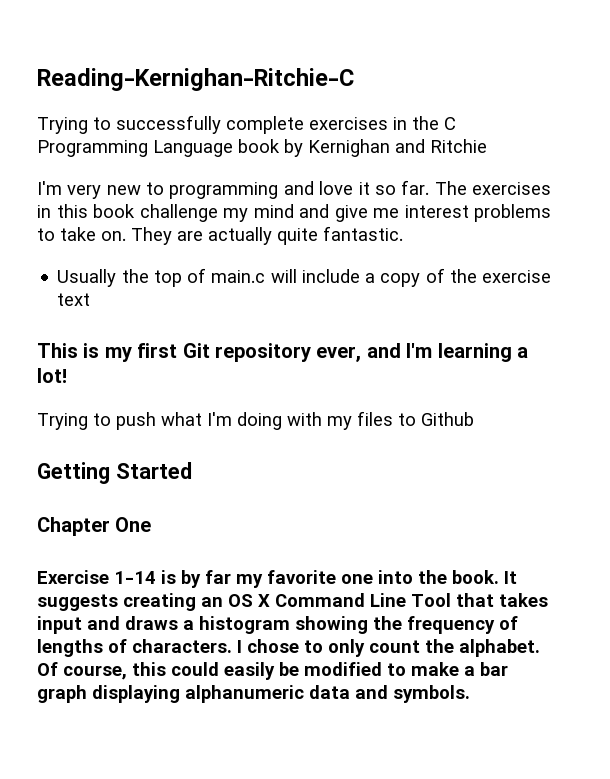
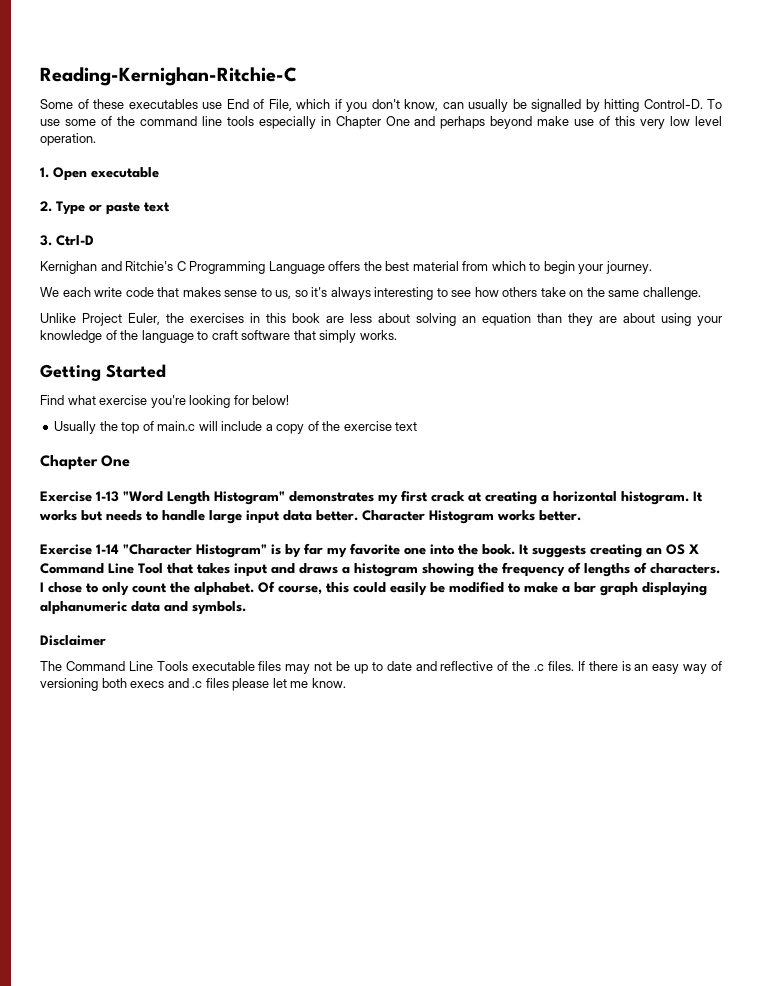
[37,115,456,134] [37,139,487,157] [37,180,551,199] [37,204,551,222] [37,226,403,245] Trying to successfully complete exercises in the C Programming Language book by Kernighan and Ritchie // I'm very new to programming and love it so far. The exercises in this book challenge my mind and give me interest problems to take on. They are actually quite fantastic. -> [40,99,722,112] [40,116,723,129] [40,133,96,146] [40,167,159,181] [40,201,170,215] [40,235,94,246] [40,261,652,274] [40,287,701,300] [40,313,722,326] [40,330,397,343] [40,364,166,381] [40,395,290,408] Some of these executables use End of File, which if you don't know, can usually be signalled by hitting Control-D. To use some of the command line tools especially in Chapter One and perhaps beyond make use of this very low level operation. // 1. Open executable // 2. Type or paste text // 3. Ctrl-D // Kernighan and Ritchie's C Programming Language offers the best material from which to begin your journey. // We each write code that makes sense to us, so it's always interesting to see how others take on the same challenge. // Unlike Project Euler, the exercises in this book are less about solving an equation than they are about using your knowledge of the language to craft software that simply works. // Getting Started // Find what exercise you're looking for below!
[37,343,528,362] [37,368,67,383] [37,411,474,430] [37,462,192,484] [37,517,152,536] This is my first Git repository ever, and I'm learning a lot! // Trying to push what I'm doing with my files to Github // Getting Started // Chapter One -> [40,455,131,470] [40,490,703,505] [39,510,581,524] Chapter One // Exercise 1-13 "Word Length Histogram" demonstrates my first crack at creating a horizontal histogram. It works but needs to handle large input data better. Character Histogram works better.
(156, 577) none -> [123,544,267,558] "Character Histogram"
(470, 694) none -> [40,635,106,646] [40,661,722,674] [40,678,346,691] // Disclaimer // The Command Line Tools executable files may not be up to date and reflective of the .c files. If there is an easy way of versioning both execs and .c files please let me know.

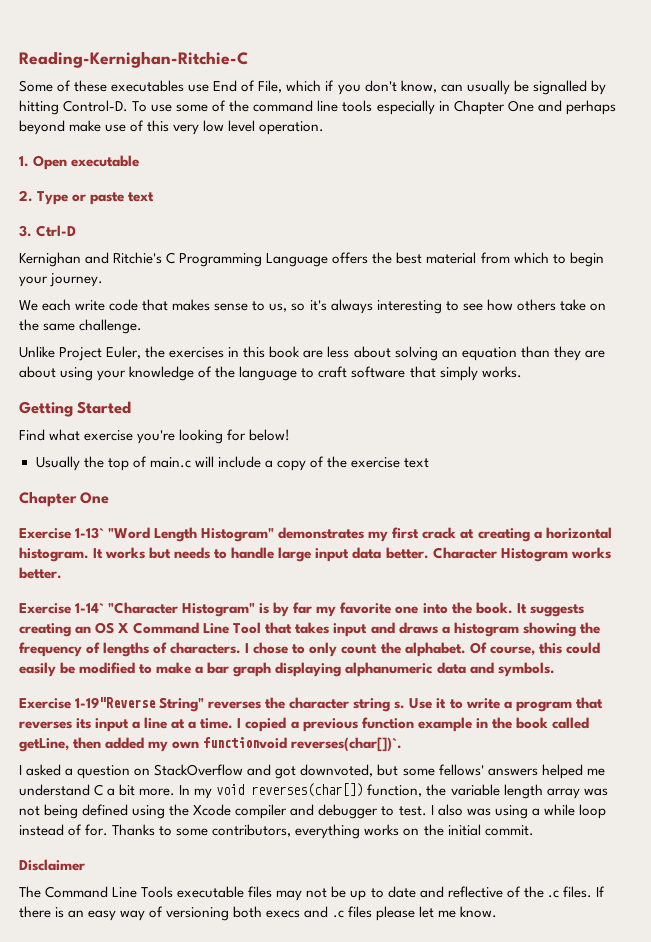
[96,491,119,502] 1-13 -> [75,527,105,539] 1-13`
[96,544,119,554] 1-14 -> [75,602,105,613] 1-14`
(246, 608) none -> [19,697,603,712] [19,717,589,732] [19,737,403,752] [19,764,605,779] [19,783,608,799] [19,804,606,819] [19,824,534,839] // Exercise 1-19"Reverse String" reverses the character string s. Use it to write a program that reverses its input a line at a time. I copied a previous function example in the book called getLine, then added my own functionvoid reverses(char[])`. // I asked a question on StackOverflow and got downvoted, but some fellows' answers helped me understand C a bit more. In my void reverses(char[]) function, the variable length array was not being defined using the Xcode compiler and debugger to test. I also was using a while loop instead of for. Thanks to some contributors, everything works on the initial commit.

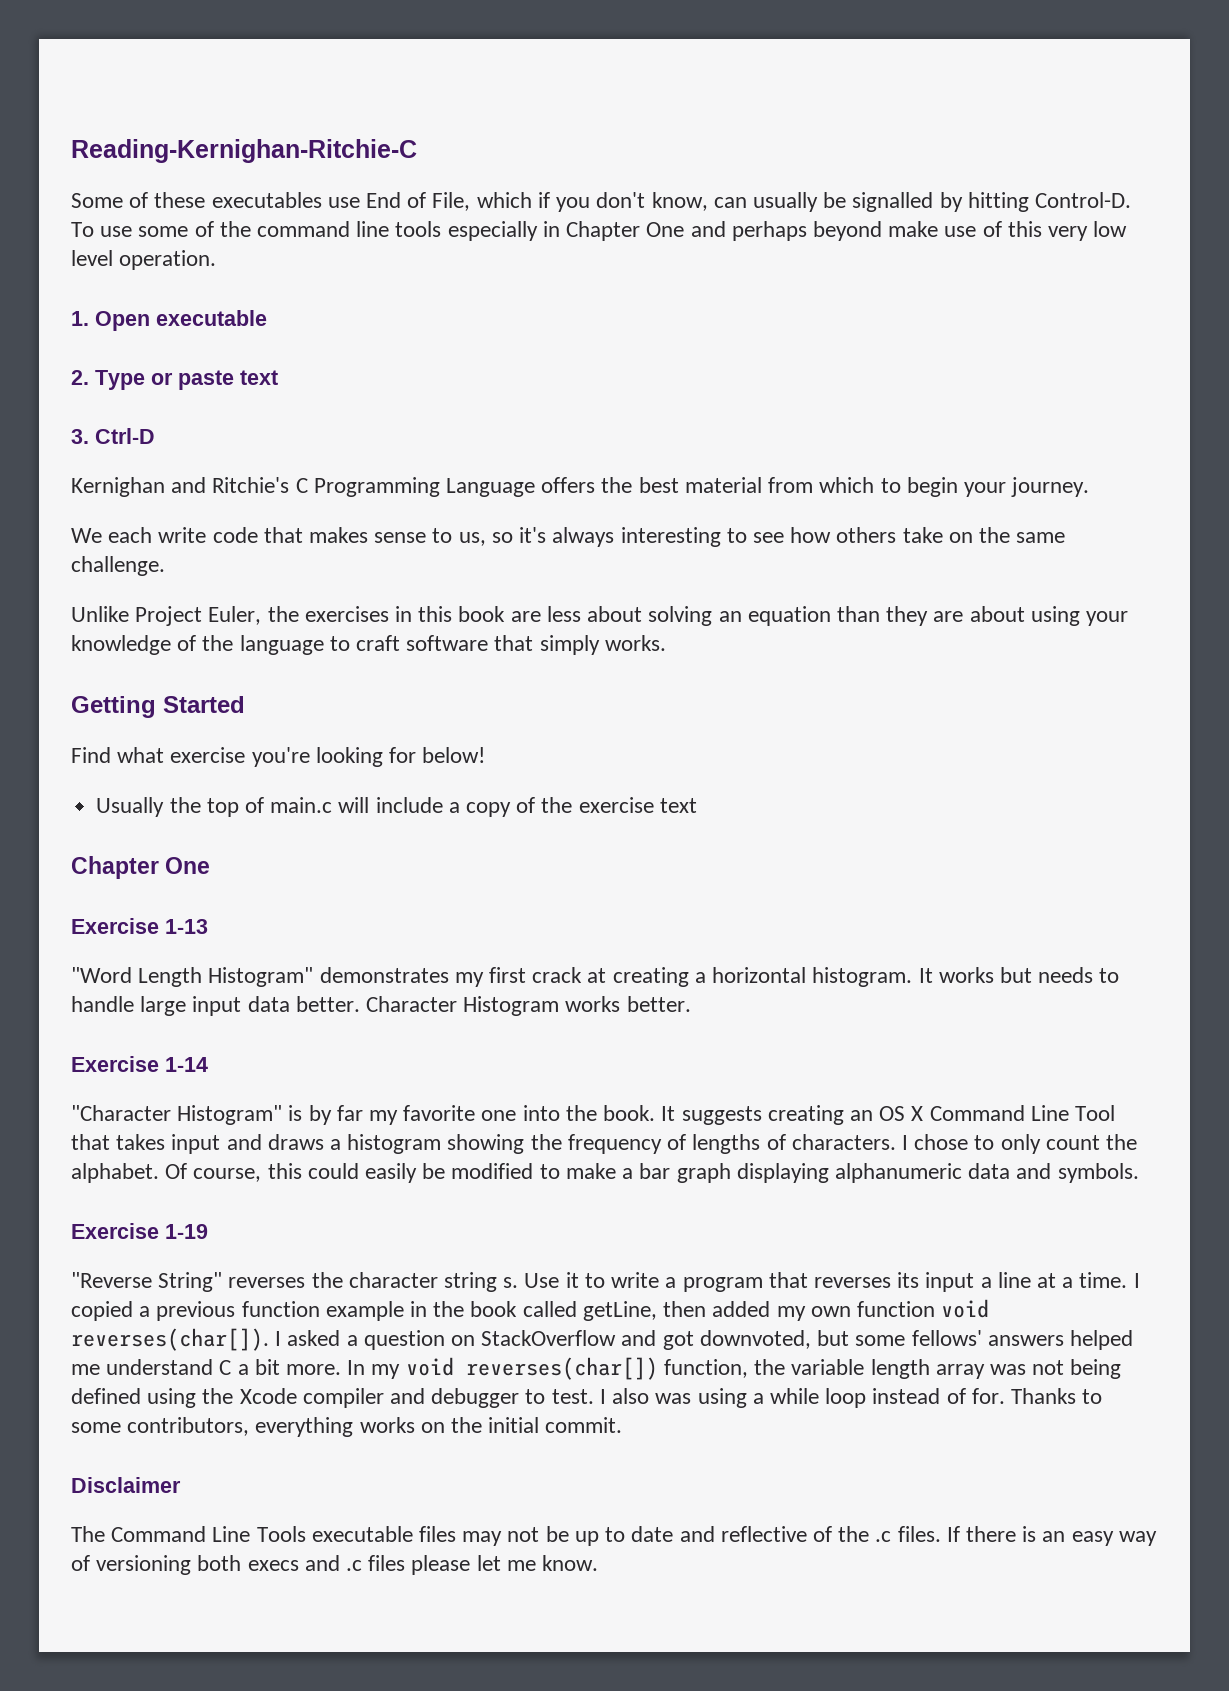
[75,527,105,539] 1-13` -> [165,919,208,934] 1-13 //
[75,602,105,613] 1-14` -> [165,1057,208,1072] 1-14 //
[75,697,156,708] 1-19"Reverse -> [165,1224,208,1239] [71,1272,152,1288] 1-19 // "Reverse
[203,737,403,752] functionvoid reverses(char[])`. // -> [856,1299,990,1318] [71,1328,269,1351] function void reverses(char[]).

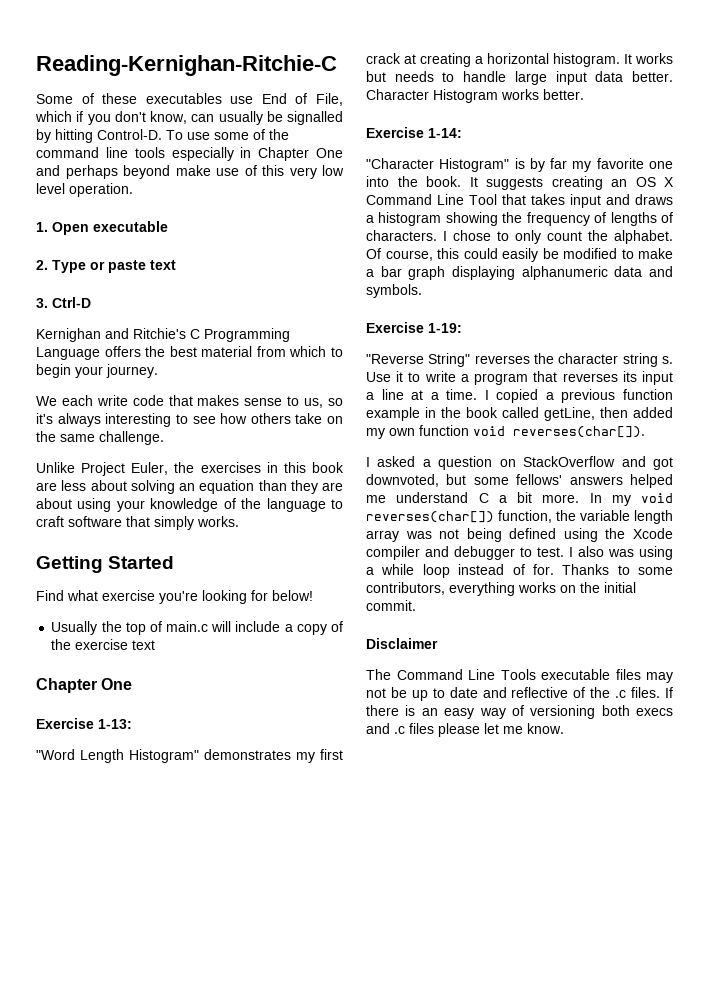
[165,919,208,934] 1-13 -> [98,719,132,729] 1-13:
[165,1057,208,1072] 1-14 -> [428,128,462,138] 1-14:
[165,1224,208,1239] 1-19 -> [428,323,462,333] 1-19:
(269, 1339) none -> (645, 432) //

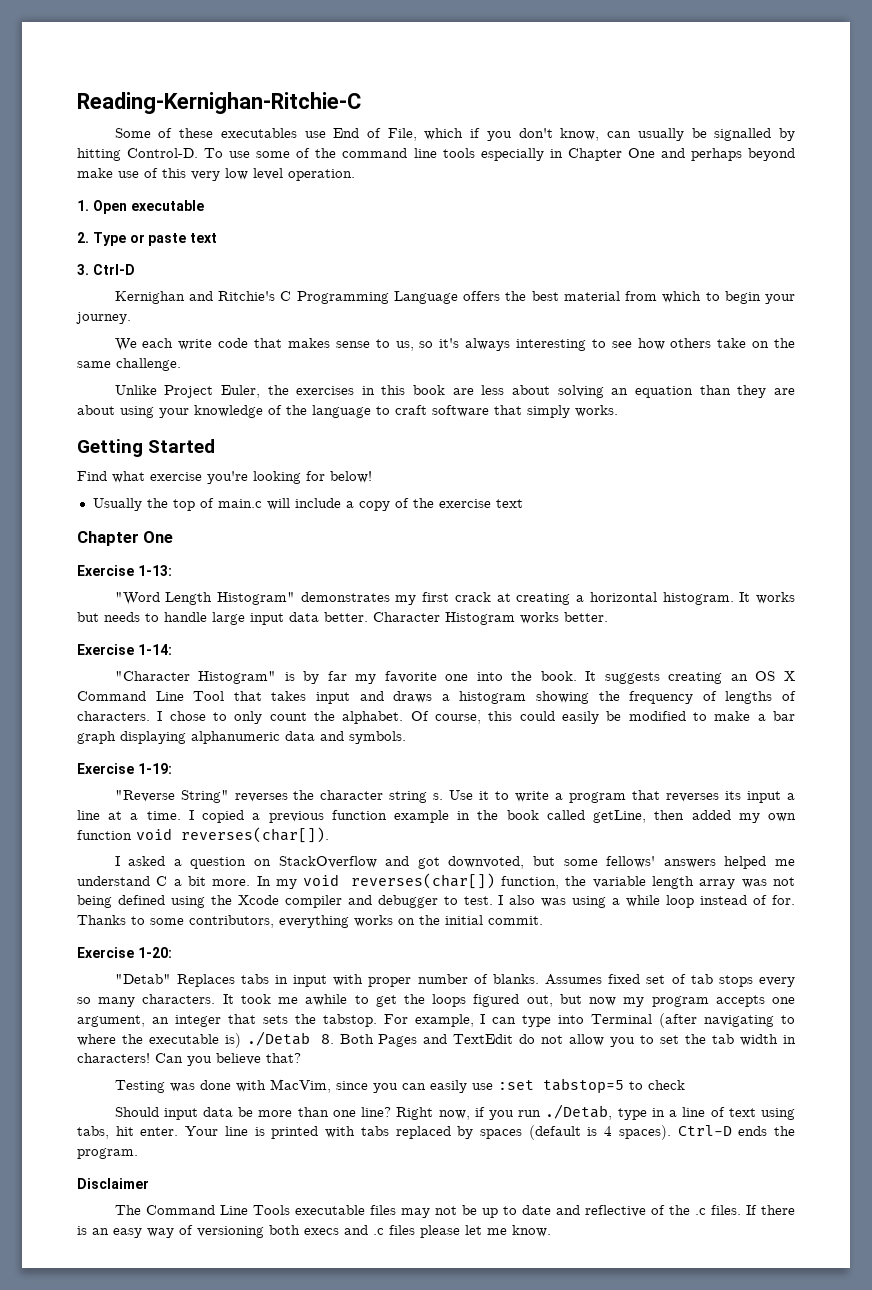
(416, 605) none -> [77,947,172,958] [114,974,795,987] [77,994,795,1007] [77,1013,795,1028] [77,1031,796,1048] [77,1053,301,1066] [114,1078,685,1093] [114,1104,796,1120] [77,1125,795,1140] [77,1148,138,1159] // Exercise 1-20: // "Detab" Replaces tabs in input with proper number of blanks. Assumes fixed set of tab stops every so many characters. It took me awhile to get the loops figured out, but now my program accepts one argument, an integer that sets the tabstop. For example, I can type into Terminal (after navigating to where the executable is) ./Detab 8. Both Pages and TextEdit do not allow you to set the tab width in characters! Can you believe that? // Testing was done with MacVim, since you can easily use :set tabstop=5 to check // Should input data be more than one line? Right now, if you run ./Detab, type in a line of text using tabs, hit enter. Your line is printed with tabs replaced by spaces (default is 4 spaces). Ctrl-D ends the program.

